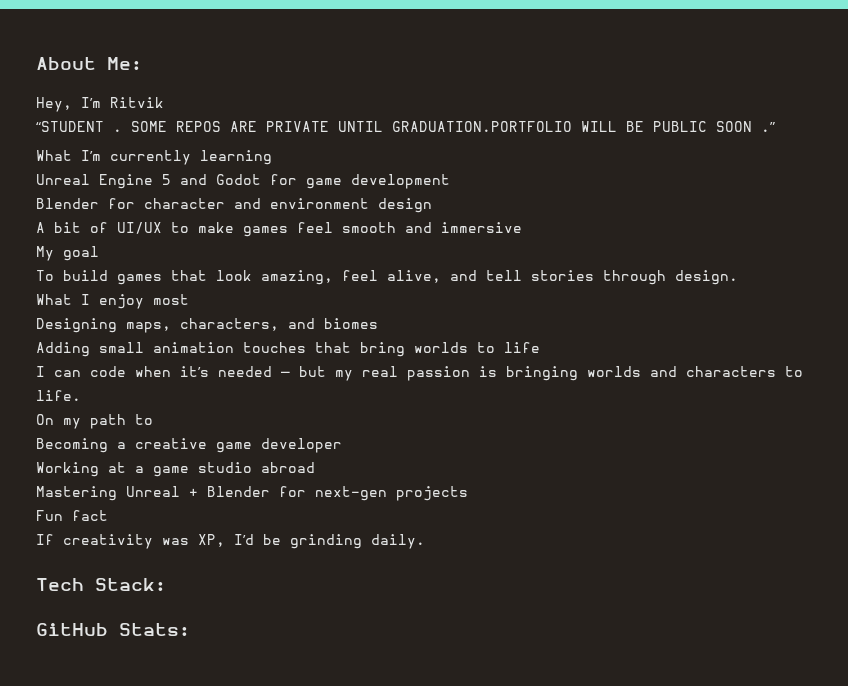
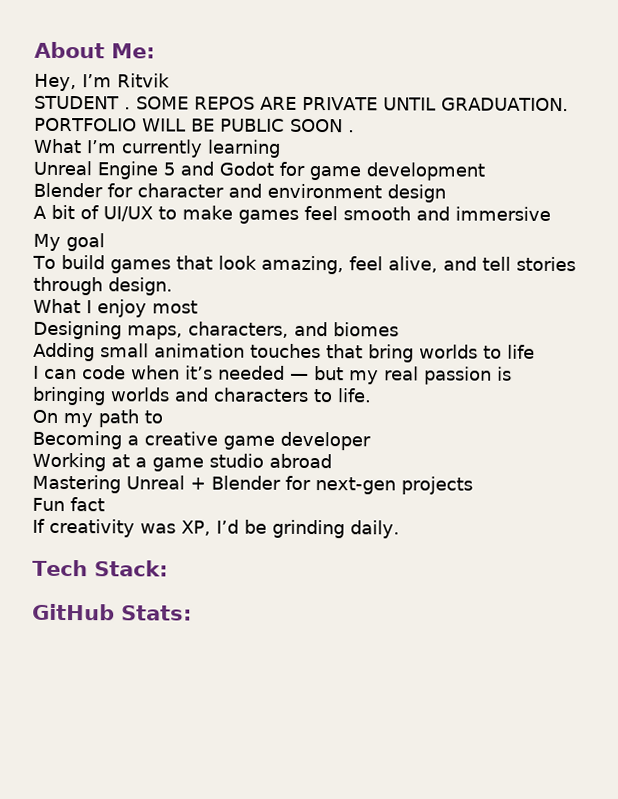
[36,121,104,132] “STUDENT -> [34,95,120,110] STUDENT
[392,121,572,132] GRADUATION.PORTFOLIO -> [440,97,569,112] [34,117,137,132] GRADUATION. PORTFOLIO
[761,122,775,132] .” -> [347,130,355,133] .

